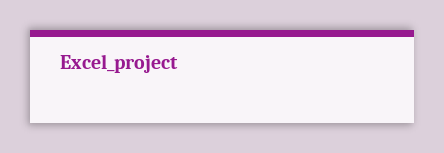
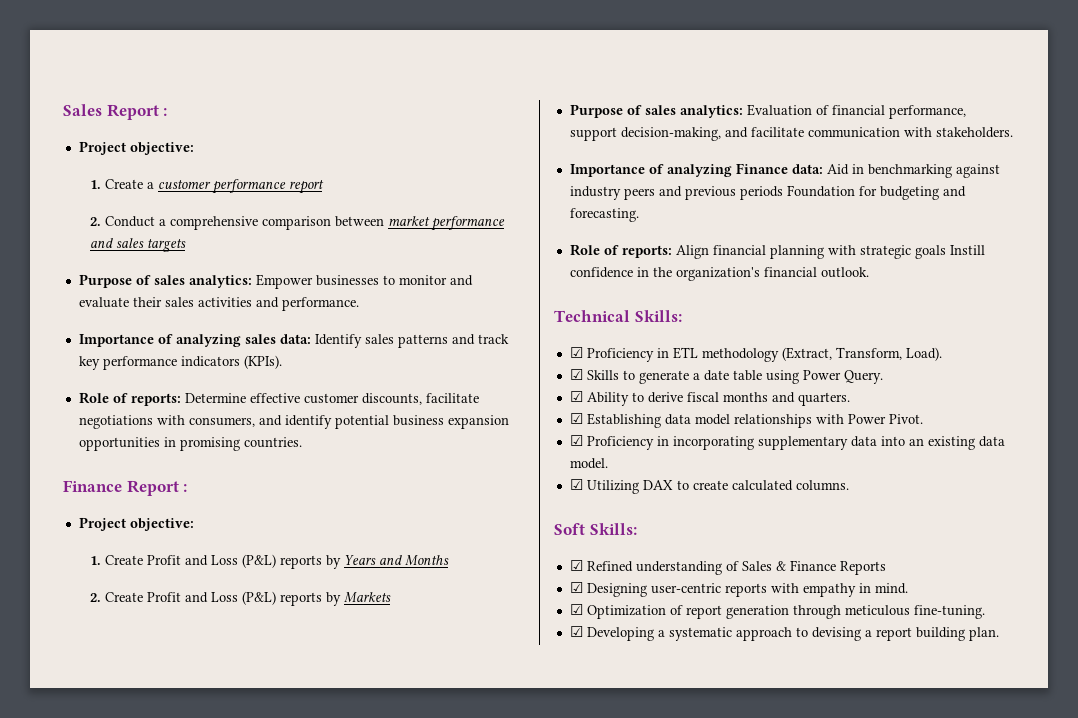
[60,54,178,73] Excel_project -> [63,104,168,120] [78,141,194,155] [89,179,324,194] [89,216,505,231] [89,238,186,252] [78,274,473,289] [78,297,359,311] [78,334,509,348] [78,355,282,370] [78,392,479,406] [78,415,509,429] [78,437,302,451] [63,480,188,496] [78,517,194,531] [89,554,449,569] [89,591,391,606] [569,104,966,119] [569,127,1013,141] [569,163,1000,178] [569,185,966,200] [569,208,639,222] [569,244,985,259] [569,267,869,281] [554,310,682,322] [569,347,942,362] [569,369,883,384] [569,391,850,406] [569,413,923,428] [569,435,1005,450] [569,458,608,469] [569,479,849,494] [554,523,637,535] [569,560,886,575] [569,582,908,597] [569,604,985,619] [569,626,999,641] Sales Report : // Project objective: // 1. Create a customer performance report // 2. Conduct a comprehensive comparison between market performance and sales targets // Purpose of sales analytics: Empower businesses to monitor and evaluate their sales activities and performance. // Importance of analyzing sales data: Identify sales patterns and track key performance indicators (KPIs). // Role of reports: Determine effective customer discounts, facilitate negotiations with consumers, and identify potential business expansion opportunities in promising countries. // Finance Report : // Project objective: // 1. Create Profit and Loss (P&L) reports by Years and Months // 2. Create Profit and Loss (P&L) reports by Markets // Purpose of sales analytics: Evaluation of financial performance, support decision-making, and facilitate communication with stakeholders. // Importance of analyzing Finance data: Aid in benchmarking against industry peers and previous periods Foundation for budgeting and forecasting. // Role of reports: Align financial planning with strategic goals Instill confidence in the organization's financial outlook. // Technical Skills: // ☑ Proficiency in ETL methodology (Extract, Transform, Load). // ☑ Skills to generate a date table using Power Query. // ☑ Ability to derive fiscal months and quarters. // ☑ Establishing data model relationships with Power Pivot. // ☑ Proficiency in incorporating supplementary data into an existing data model. // ☑ Utilizing DAX to create calculated columns. // Soft Skills: // ☑ Refined understanding of Sales & Finance Reports // ☑ Designing user-centric reports with empathy in mind. // ☑ Optimization of report generation through meticulous fine-tuning. // ☑ Developing a systematic approach to devising a report building plan.

